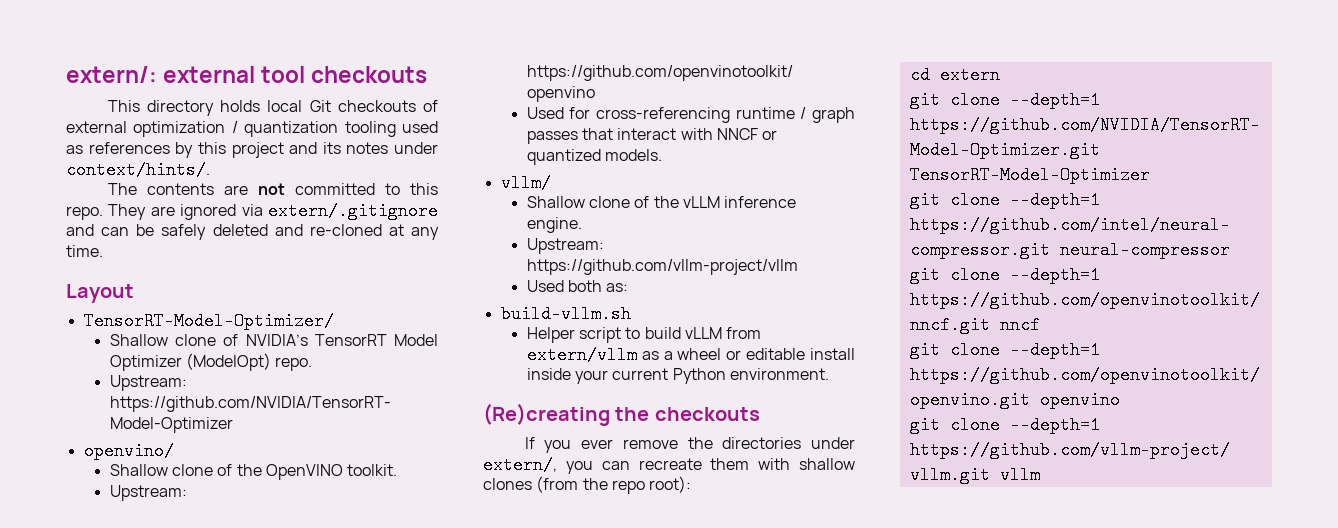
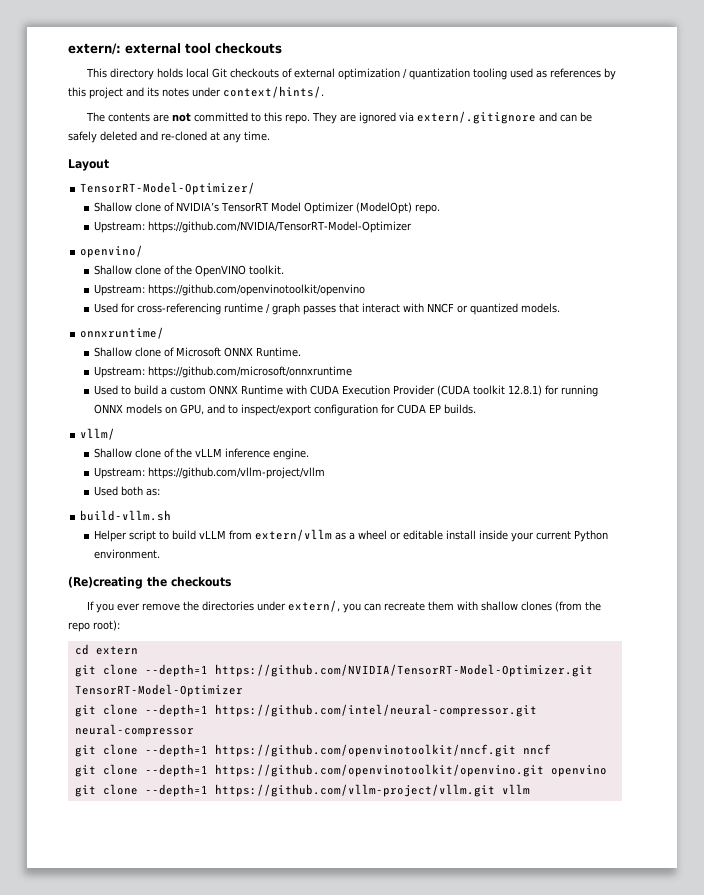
(663, 155) none -> [80,327,165,339] [94,347,302,357] [94,366,353,378] [94,385,599,397] [94,404,477,416] // onnxruntime/ // Shallow clone of Microsoft ONNX Runtime. // Upstream: https://github.com/microsoft/onnxruntime // Used to build a custom ONNX Runtime with CUDA Execution Provider (CUDA toolkit 12.8.1) for running ONNX models on GPU, and to inspect/export configuration for CUDA EP builds.

